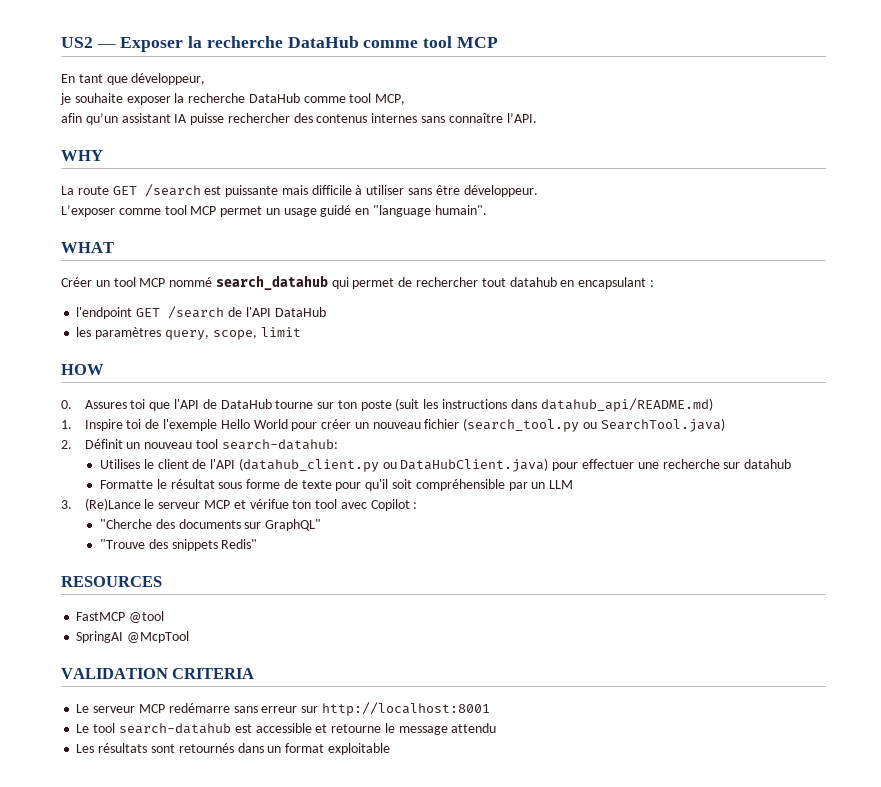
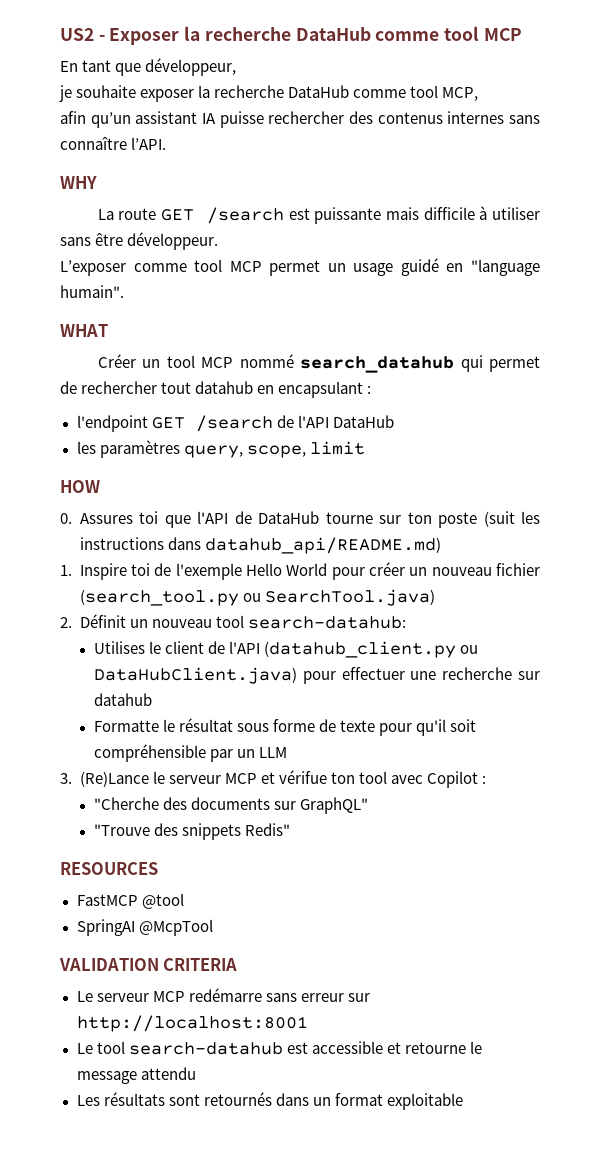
[96,44,116,48] — -> [98,35,105,41] -

